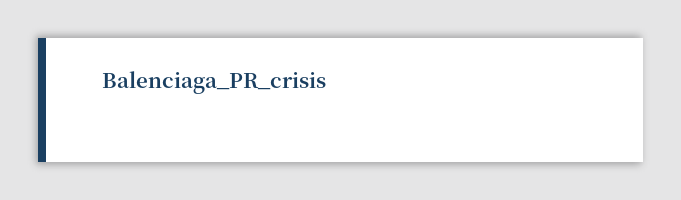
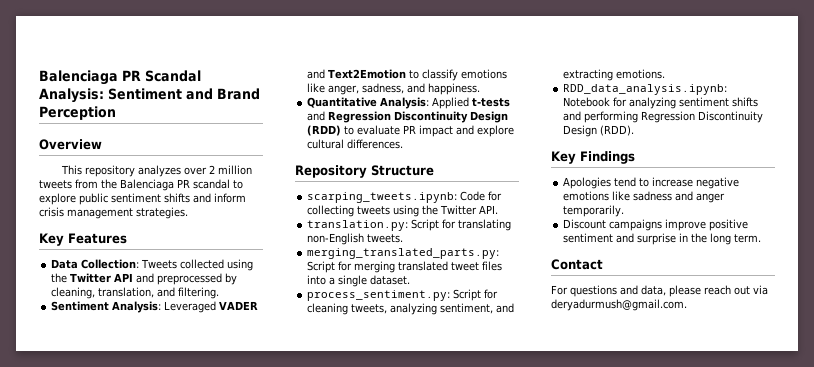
[102,71,326,94] Balenciaga_PR_crisis -> [39,70,201,85] [39,88,260,103] [39,106,116,120] [39,139,102,150] [60,165,252,177] [39,179,243,191] [39,193,246,205] [39,207,188,219] [39,233,127,246] [51,259,254,271] [51,273,238,285] [51,287,220,299] [51,301,259,313] [307,69,508,81] [307,83,481,95] [307,97,511,109] [307,111,509,123] [307,125,515,137] [307,139,404,149] [295,165,434,178] [307,191,503,203] [307,205,499,217] [307,219,512,231] [307,233,404,245] [307,248,500,259] [307,261,503,273] [307,275,411,287] [307,289,499,301] [307,303,515,315] [563,69,666,81] [563,84,728,95] [563,97,759,109] [563,111,764,123] [563,125,635,137] [551,151,635,164] [563,177,740,189] [563,191,726,203] [563,205,625,217] [563,219,749,231] [563,233,762,245] [551,259,603,270] [551,285,768,297] [551,299,687,311] Balenciaga PR Scandal Analysis: Sentiment and Brand Perception // Overview // This repository analyzes over 2 million tweets from the Balenciaga PR scandal to explore public sentiment shifts and inform crisis management strategies. // Key Features // Data Collection: Tweets collected using the Twitter API and preprocessed by cleaning, translation, and filtering. // Sentiment Analysis: Leveraged VADER and Text2Emotion to classify emotions like anger, sadness, and happiness. // Quantitative Analysis: Applied t-tests and Regression Discontinuity Design (RDD) to evaluate PR impact and explore cultural differences. // Repository Structure // scarping_tweets.ipynb: Code for collecting tweets using the Twitter API. // translation.py: Script for translating non-English tweets. // merging_translated_parts.py: Script for merging translated tweet files into a single dataset. // process_sentiment.py: Script for cleaning tweets, analyzing sentiment, and extracting emotions. // RDD_data_analysis.ipynb: Notebook for analyzing sentiment shifts and performing Regression Discontinuity Design (RDD). // Key Findings // Apologies tend to increase negative emotions like sadness and anger temporarily. // Discount campaigns improve positive sentiment and surprise in the long term. // Contact // For questions and data, please reach out via deryadurmush@gmail.com.

